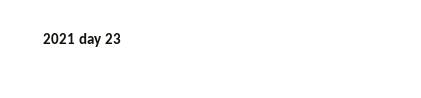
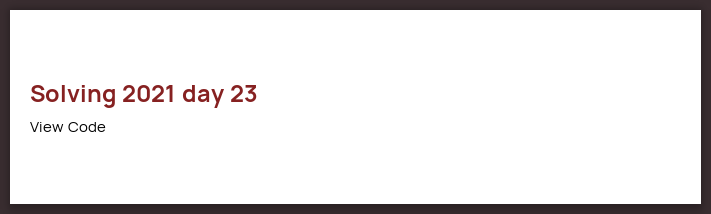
(43, 38) none -> [30,85,116,108] Solving
(121, 38) none -> [30,122,107,132] // View Code

